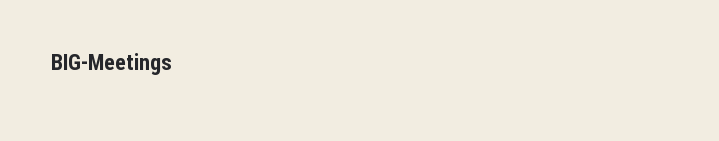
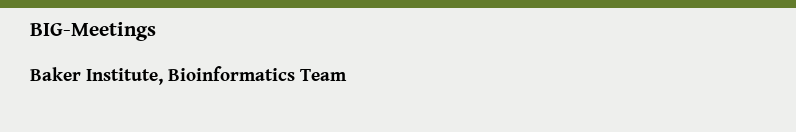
(172, 64) none -> [30,66,348,85] // Baker Institute, Bioinformatics Team

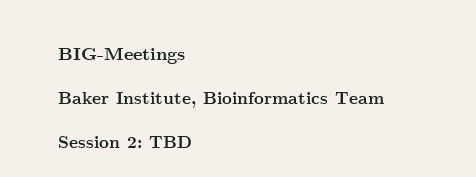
(348, 75) none -> [58,136,192,148] // Session 2: TBD

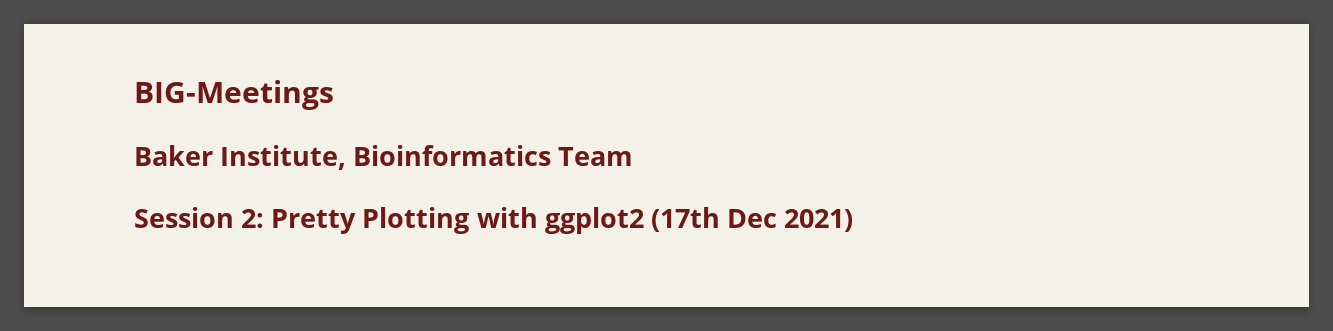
[149,136,192,148] TBD -> [271,207,854,234] Pretty Plotting with ggplot2 (17th Dec 2021)

